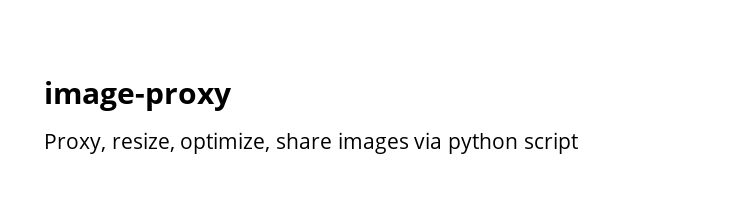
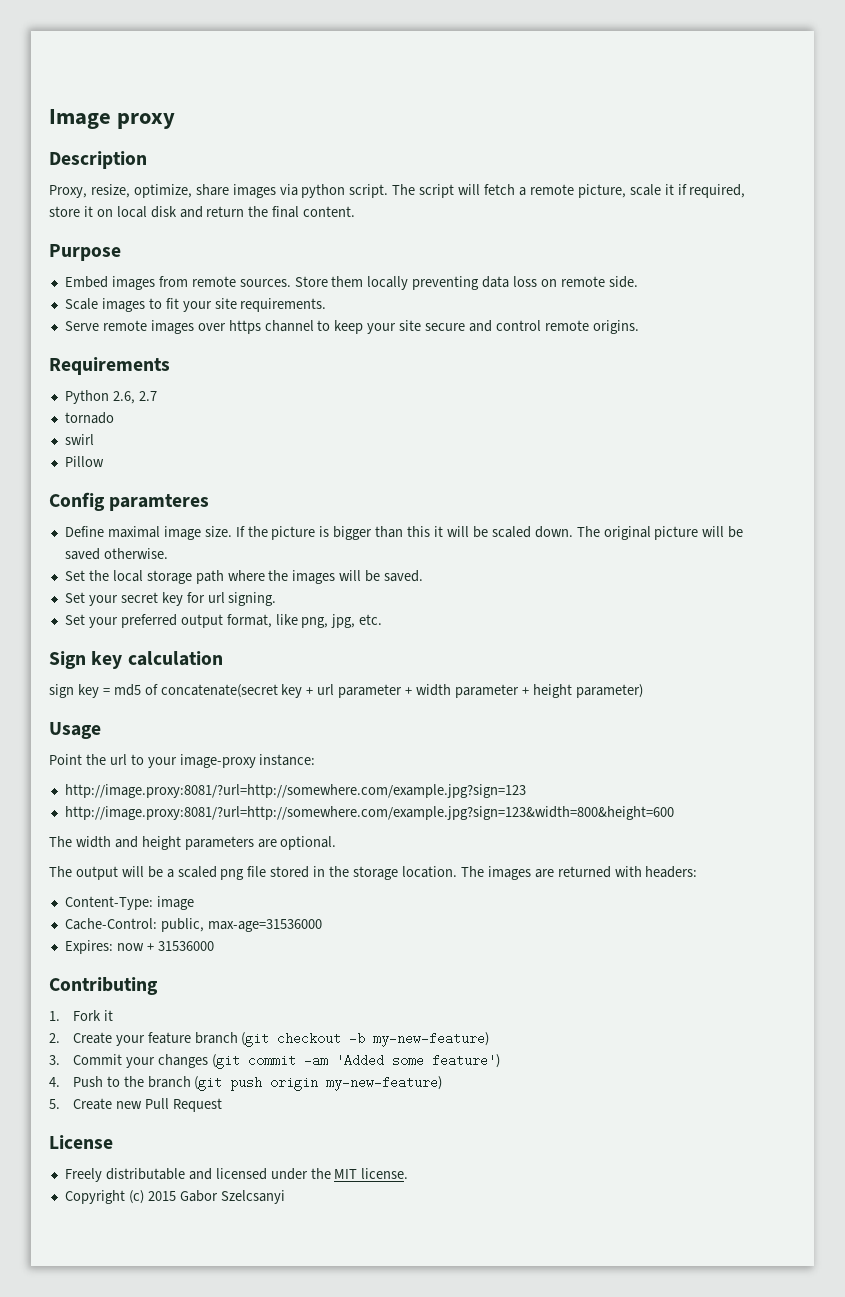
[44,81,232,111] image-proxy -> [49,109,176,129] [49,151,147,169] Image proxy // Description
[523,132,578,154] script -> [349,184,746,198] [49,206,356,218] [49,244,121,261] [64,276,638,290] [64,298,327,312] [64,320,639,334] [49,357,170,375] [64,390,157,404] [64,412,114,424] [64,434,94,445] [64,456,104,467] [49,492,210,511] [64,526,744,540] [64,548,168,560] [64,570,424,584] [64,592,277,606] [64,614,383,628] [49,651,223,669] [49,684,643,698] [49,722,101,739] [49,754,316,768] [64,784,526,798] [64,806,674,820] [49,836,337,850] [49,866,698,880] [64,896,194,910] [64,918,322,932] [64,940,214,954] [49,977,158,995] [49,1010,113,1021] [49,1032,490,1047] [49,1054,500,1069] [49,1076,443,1091] [49,1098,222,1112] [49,1135,113,1149] [64,1168,409,1182] [64,1190,285,1204] script. The script will fetch a remote picture, scale it if required, store it on local disk and return the final content. // Purpose // Embed images from remote sources. Store them locally preventing data loss on remote side. // Scale images to fit your site requirements. // Serve remote images over https channel to keep your site secure and control remote origins. // Requirements // Python 2.6, 2.7 // tornado // swirl // Pillow // Config paramteres // Define maximal image size. If the picture is bigger than this it will be scaled down. The original picture will be saved otherwise. // Set the local storage path where the images will be saved. // Set your secret key for url signing. // Set your preferred output format, like png, jpg, etc. // Sign key calculation // sign key = md5 of concatenate(secret key + url parameter + width parameter + height parameter) // Usage // Point the url to your image-proxy instance: // http://image.proxy:8081/?url=http://somewhere.com/example.jpg?sign=123 // http://image.proxy:8081/?url=http://somewhere.com/example.jpg?sign=123&width=800&height=600 // The width and height parameters are optional. // The output will be a scaled png file stored in the storage location. The images are returned with headers: // Content-Type: image // Cache-Control: public, max-age=31536000 // Expires: now + 31536000 // Contributing // 1. Fork it // 2. Create your feature branch (git checkout -b my-new-feature) // 3. Commit your changes (git commit -am 'Added some feature') // 4. Push to the branch (git push origin my-new-feature) // 5. Create new Pull Request // License // Freely distributable and licensed under the MIT license. // Copyright (c) 2015 Gabor Szelcsanyi

